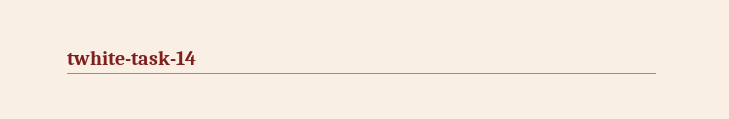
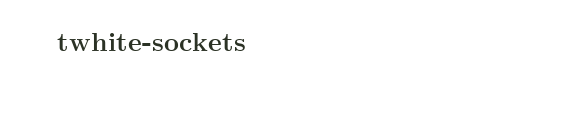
[67,50,196,65] twhite-task-14 -> [57,33,246,51] twhite-sockets

